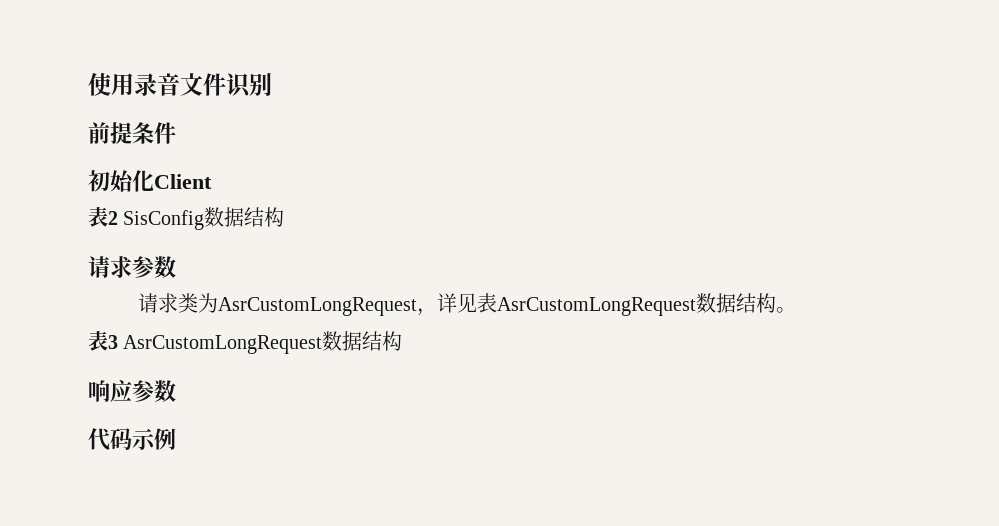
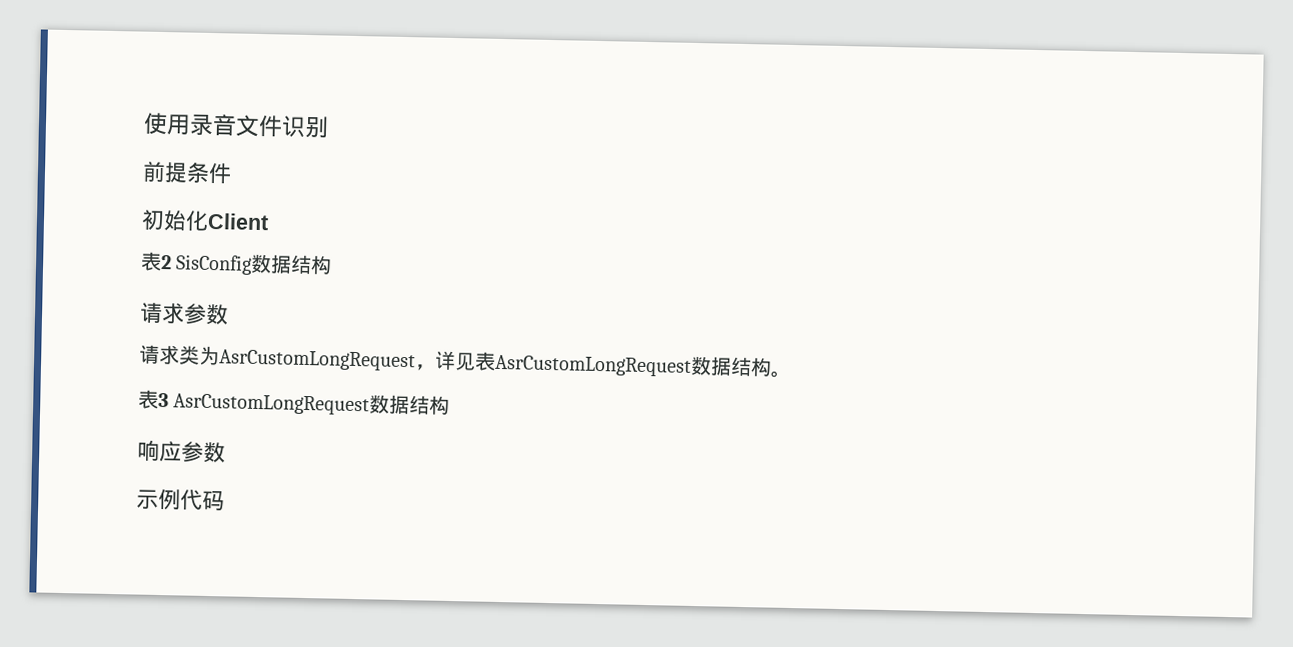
[88,428,176,451] 代码示例 -> [136,488,225,512] 示例代码

